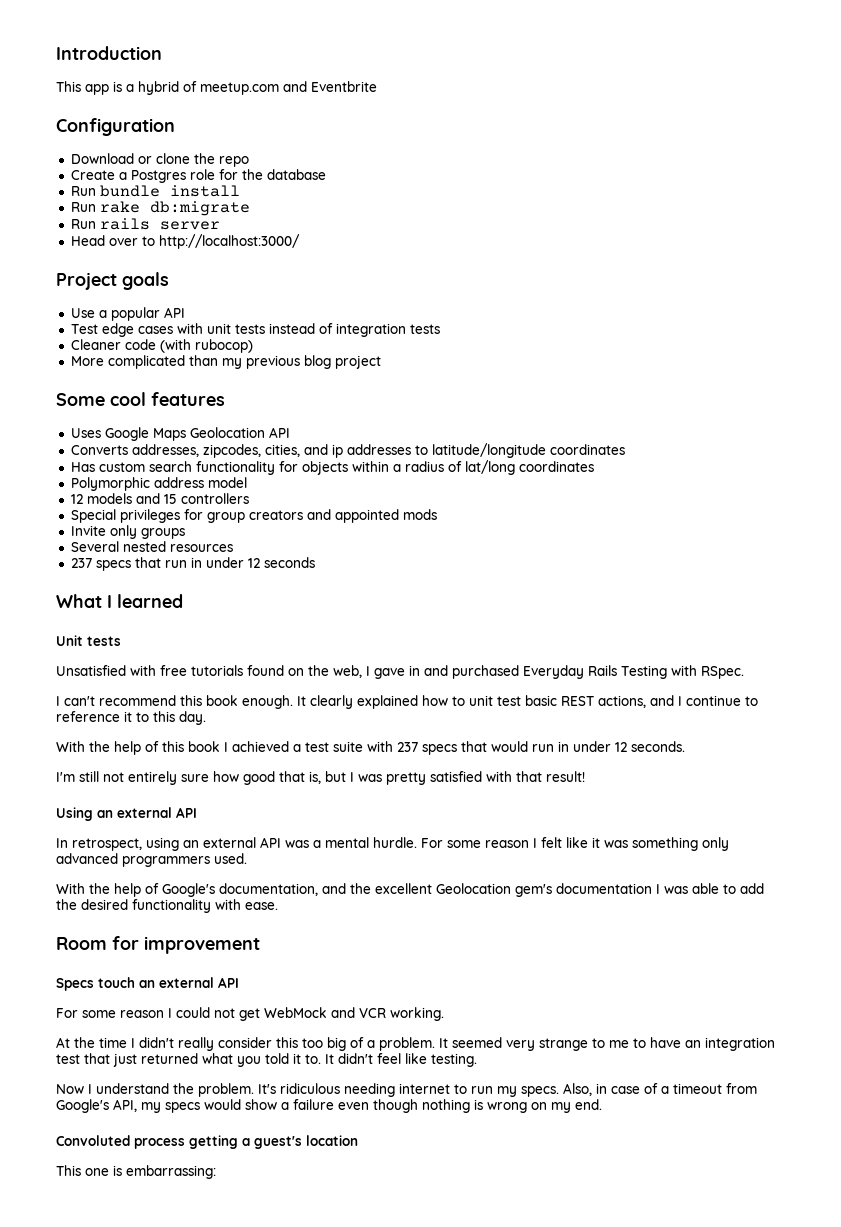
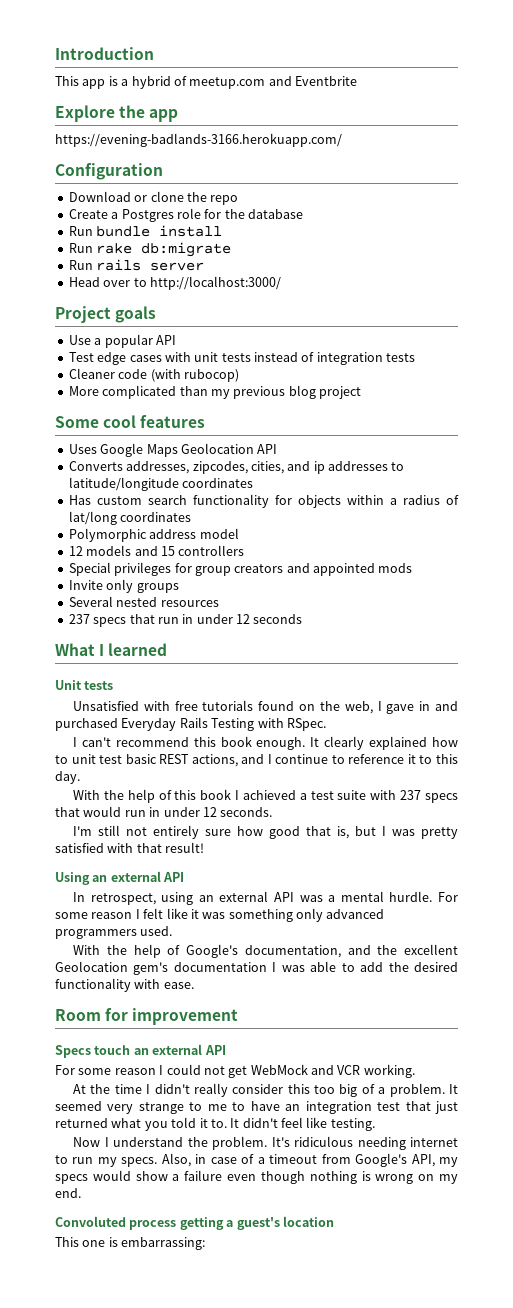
(377, 86) none -> [55,105,179,122] [55,133,342,147] // Explore the app // https://evening-badlands-3166.herokuapp.com/

